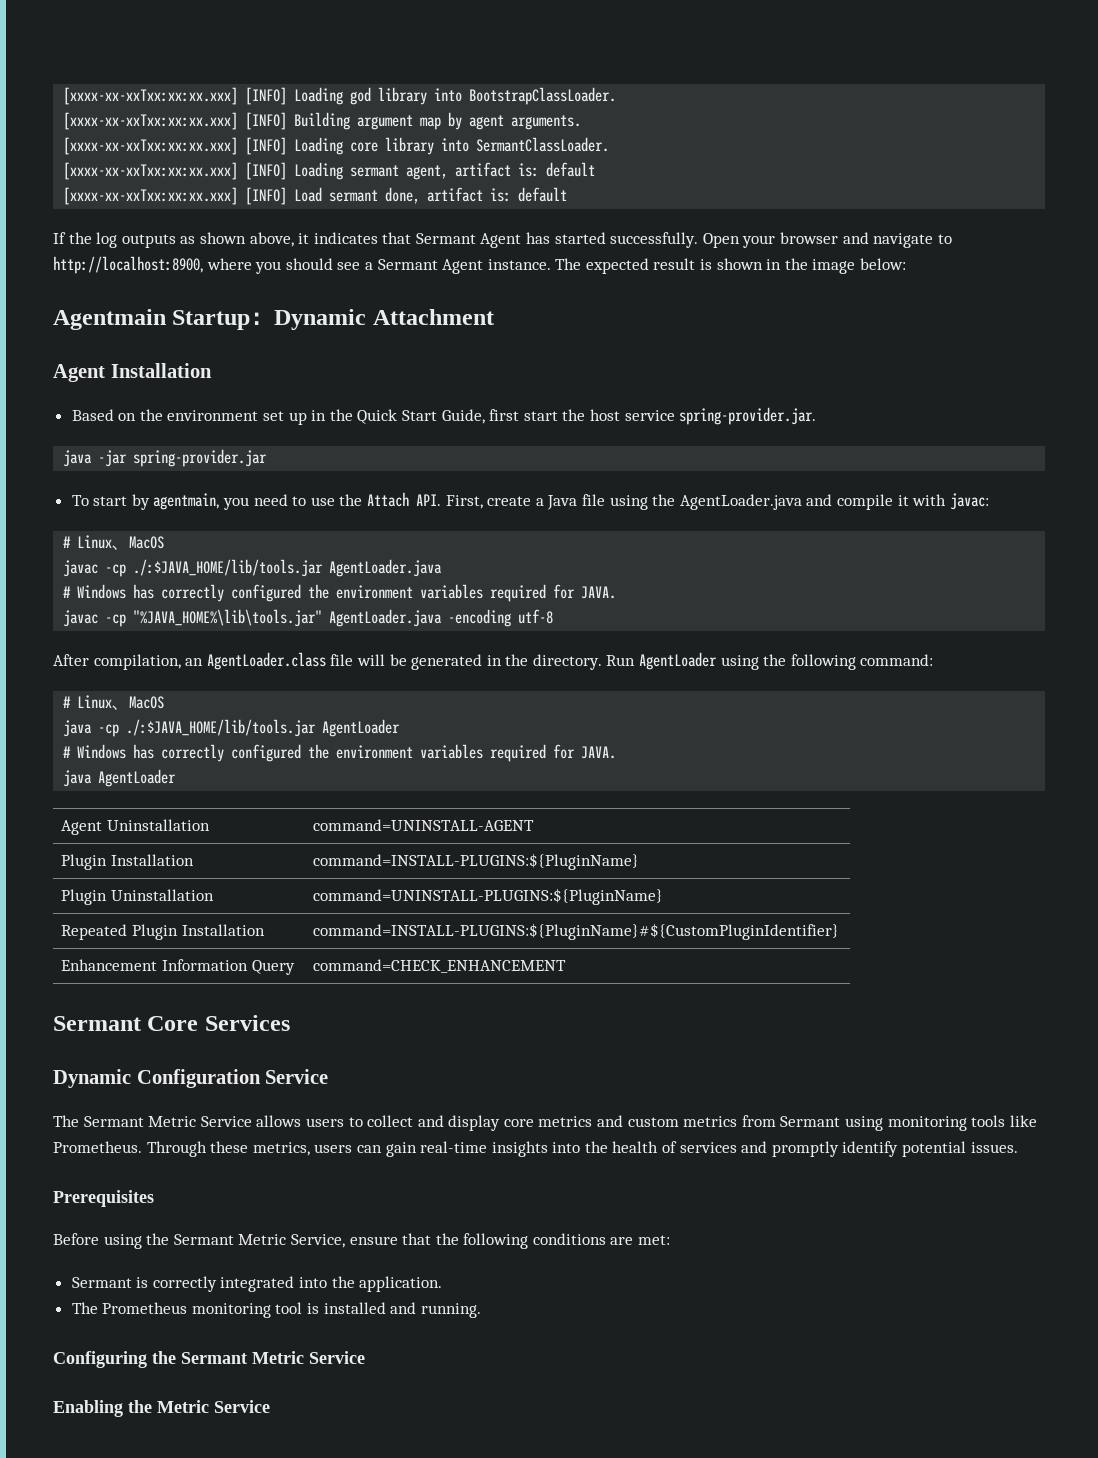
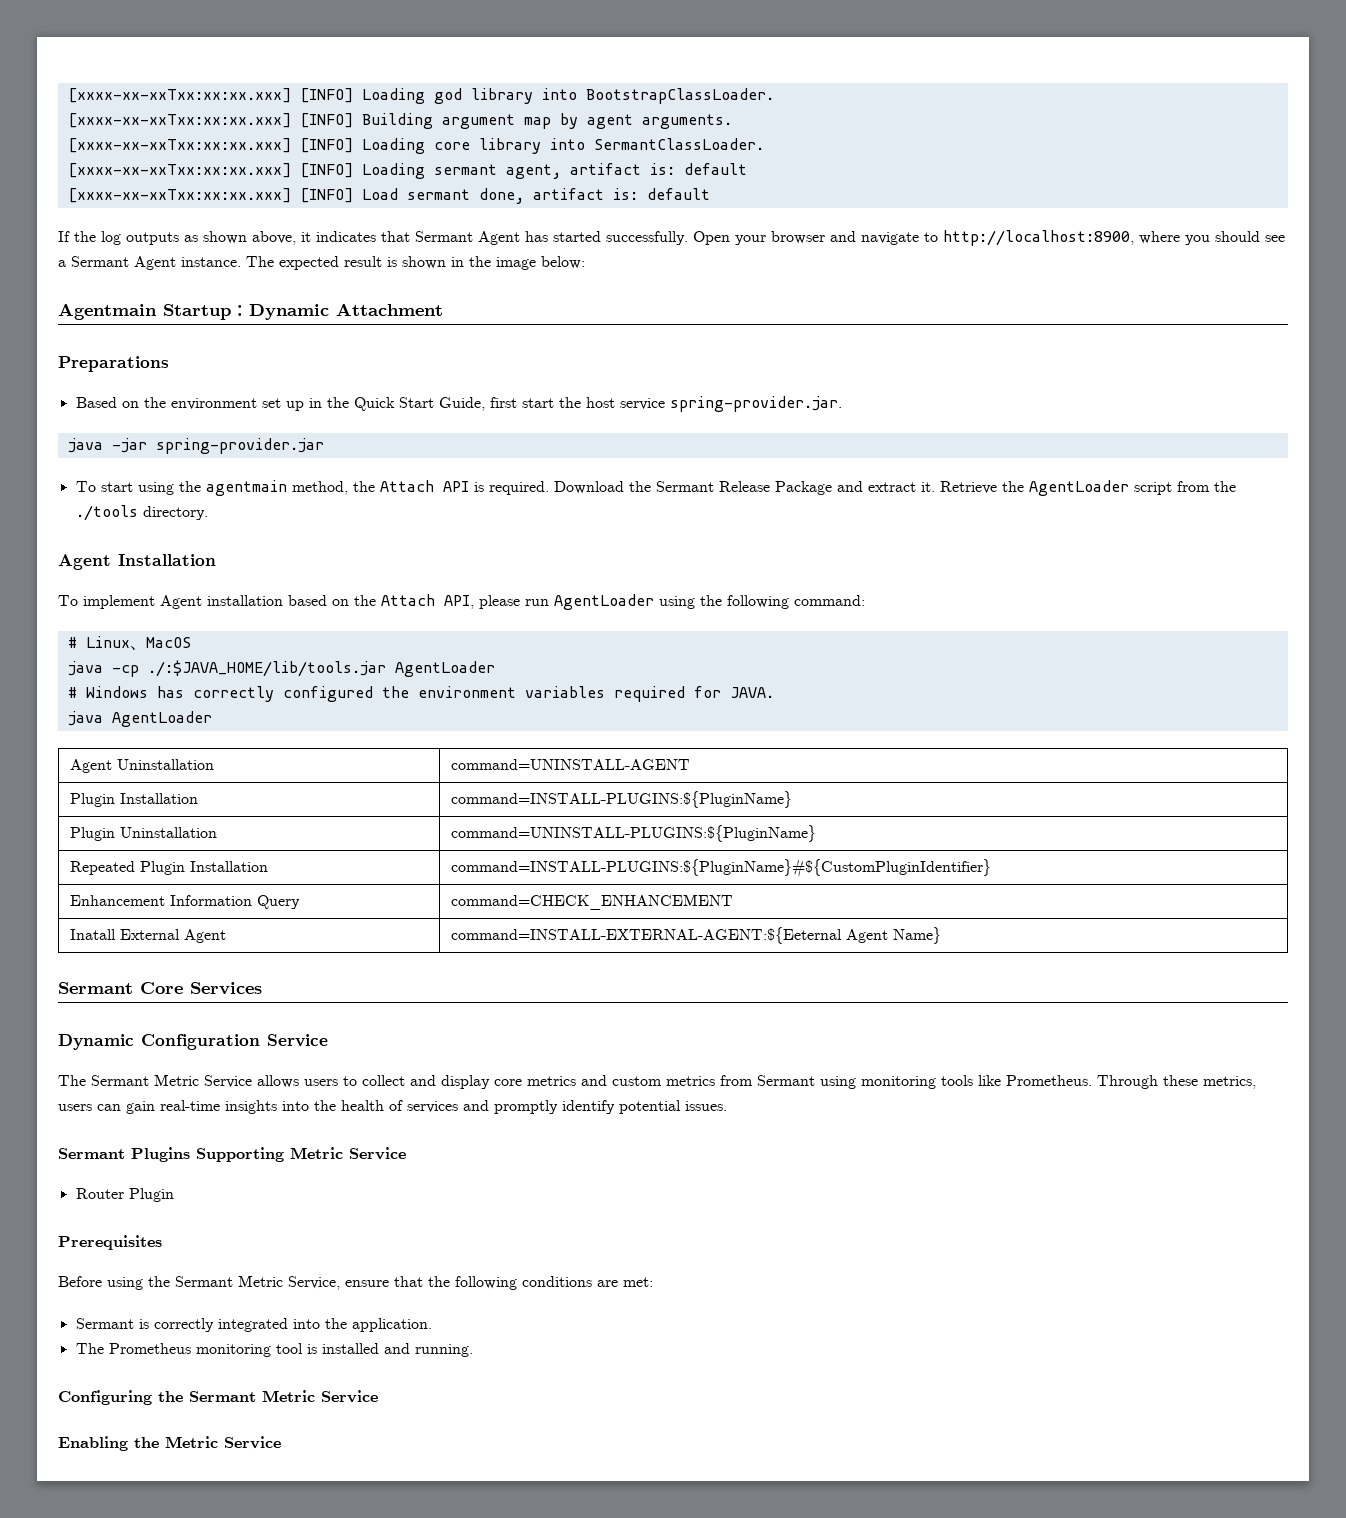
[53,363,212,382] Agent Installation -> [58,356,169,372] Preparations
[131,492,989,510] [63,535,165,550] [63,559,443,577] [63,584,617,602] [63,609,554,627] [53,652,636,670] by agentmain, you need to use the Attach API. First, create a Java file using the AgentLoader.java and compile it with javac: // # Linux、MacOS // javac -cp ./:$JAVA_HOME/lib/tools.jar AgentLoader.java // # Windows has correctly configured the environment variables required for JAVA. // javac -cp "%JAVA_HOME%\lib\tools.jar" AgentLoader.java -encoding utf-8 // After compilation, an AgentLoader.class file will be generated in the directory. Run -> [137,480,1236,496] [75,505,208,521] [58,554,216,570] [58,594,549,609] using the agentmain method, the Attach API is required. Download the Sermant Release Package and extract it. Retrieve the AgentLoader script from the ./tools directory. // Agent Installation // To implement Agent installation based on the Attach API, please run
(567, 966) none -> [69,929,226,943] [450,927,941,944] // Inatall External Agent | command=INSTALL-EXTERNAL-AGENT:${Eeternal Agent Name}
(1018, 1147) none -> [58,1147,406,1162] [75,1188,174,1202] // Sermant Plugins Supporting Metric Service // Router Plugin

